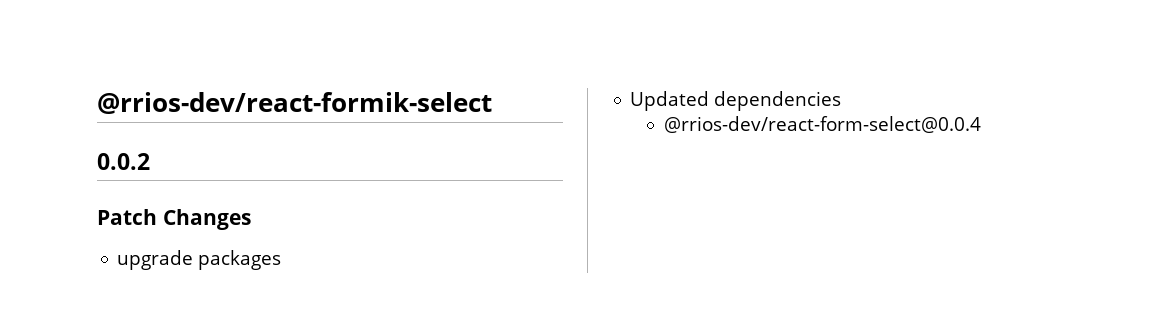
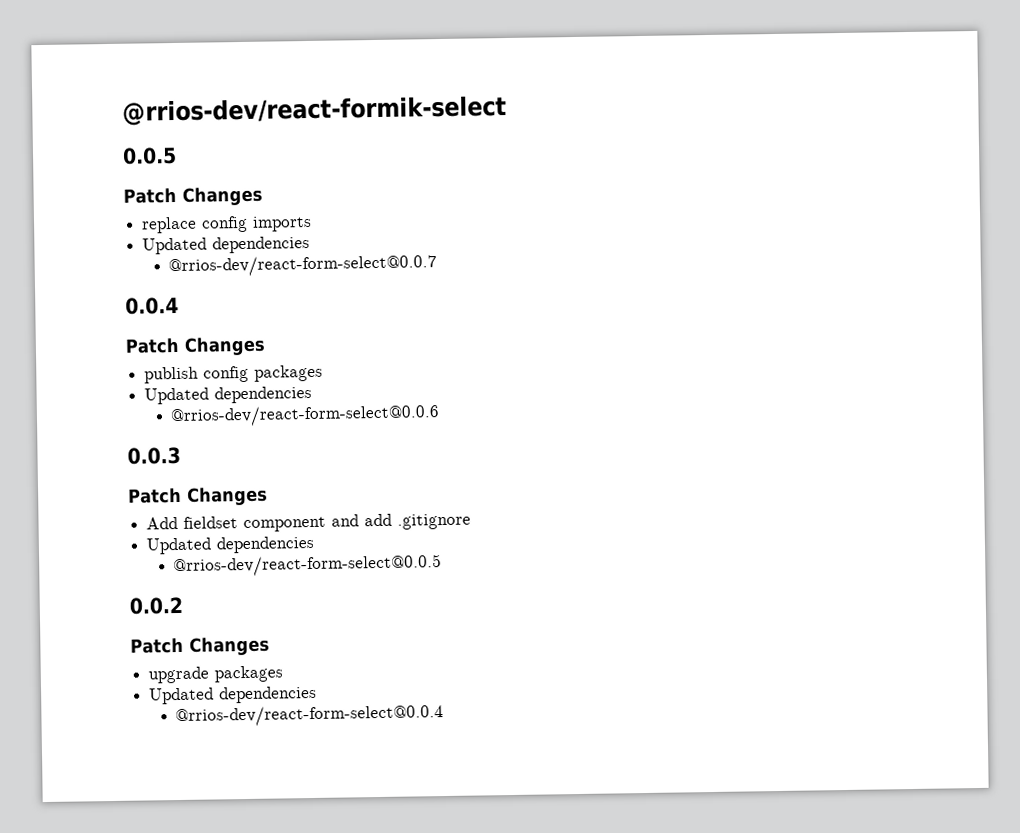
(492, 103) none -> [122,146,177,165] [123,186,263,206] [141,215,313,234] [142,235,311,255] [168,254,438,278] [125,296,179,315] [125,336,266,356] [144,364,324,384] [144,385,313,405] [170,404,441,428] [127,446,181,465] [128,486,268,506] [146,513,472,533] [146,535,316,555] [173,554,443,578] // 0.0.5 // Patch Changes // replace config imports // Updated dependencies // @rrios-dev/react-form-select@0.0.7 // 0.0.4 // Patch Changes // publish config packages // Updated dependencies // @rrios-dev/react-form-select@0.0.6 // 0.0.3 // Patch Changes // Add fieldset component and add .gitignore // Updated dependencies // @rrios-dev/react-form-select@0.0.5

